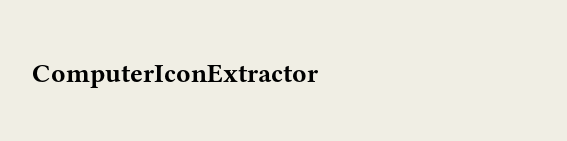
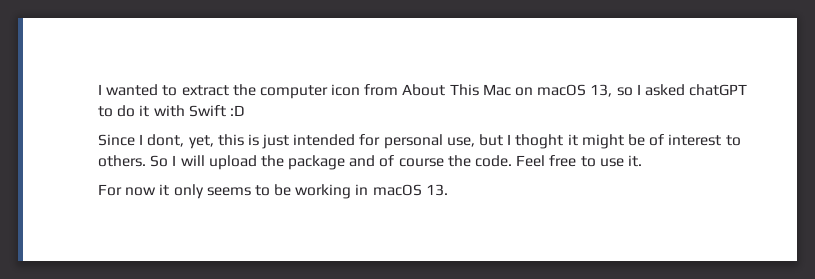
[32,64,319,88] ComputerIconExtractor -> [98,84,748,99] [98,105,245,117] [98,134,741,149] [98,155,642,170] [98,184,448,199] I wanted to extract the computer icon from About This Mac on macOS 13, so I asked chatGPT to do it with Swift :D // Since I dont, yet, this is just intended for personal use, but I thoght it might be of interest to others. So I will upload the package and of course the code. Feel free to use it. // For now it only seems to be working in macOS 13.

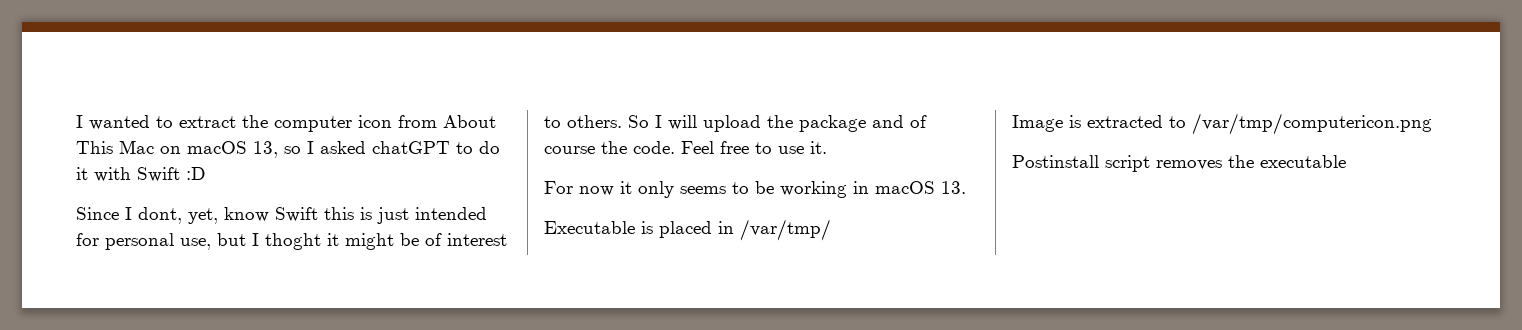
(214, 142) none -> [224,207,318,222] know Swift
(448, 190) none -> [544,219,831,241] [1012,113,1432,135] [1012,155,1346,172] // Executable is placed in /var/tmp/ // Image is extracted to /var/tmp/computericon.png // Postinstall script removes the executable

